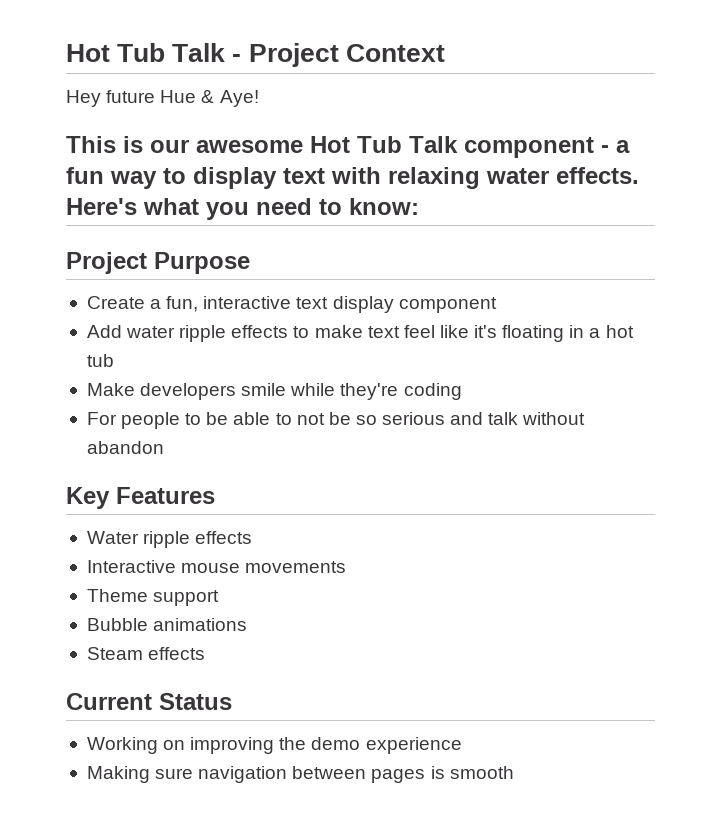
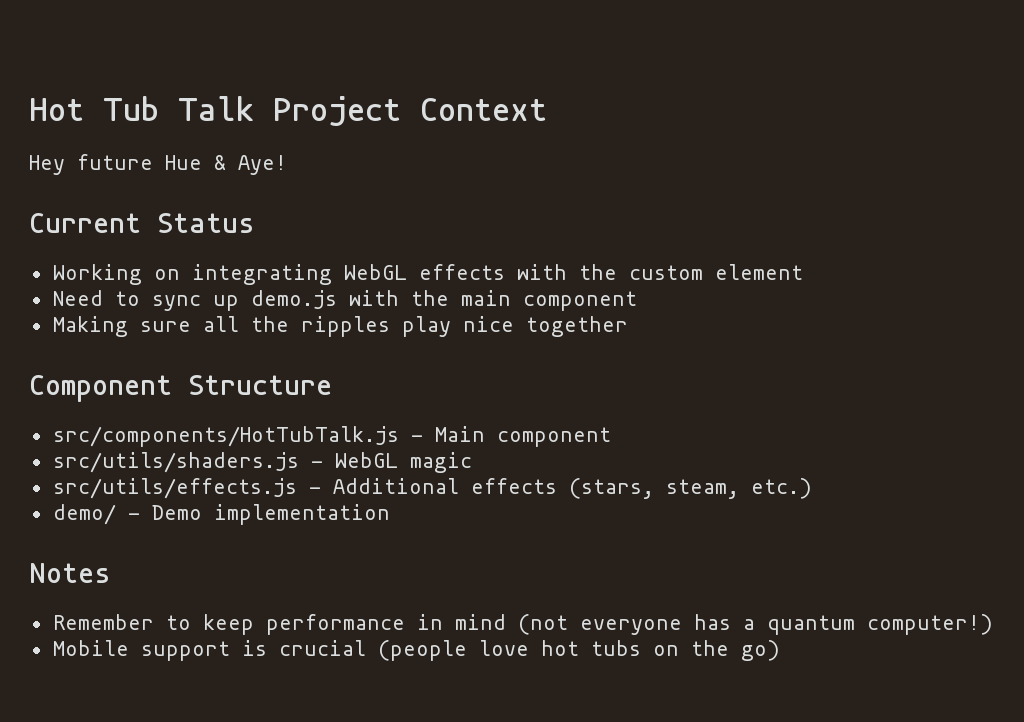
[66,43,242,62] Hot Tub Talk - -> [29,96,254,121] Hot Tub Talk
[66,136,630,158] [66,167,639,189] [66,198,419,220] [66,252,250,274] [86,296,497,313] [86,325,634,342] [86,354,114,367] [86,383,462,400] [86,412,586,429] [86,441,164,454] [66,487,215,509] [86,531,253,548] [86,560,347,573] [86,589,220,606] [86,618,248,631] [86,647,206,660] [66,693,232,710] [86,737,462,754] [86,766,514,783] This is our awesome Hot Tub Talk component - a fun way to display text with relaxing water effects. Here's what you need to know: // Project Purpose // Create a fun, interactive text display component // Add water ripple effects to make text feel like it's floating in a hot tub // Make developers smile while they're coding // For people to be able to not be so serious and talk without abandon // Key Features // Water ripple effects // Interactive mouse movements // Theme support // Bubble animations // Steam effects // Current Status // Working on improving the demo experience // Making sure navigation between pages is smooth -> [29,213,255,233] [52,264,803,285] [52,290,637,311] [52,316,628,337] [29,375,332,402] [52,426,611,447] [52,452,472,473] [52,478,812,499] [52,504,390,525] [29,563,111,583] [52,614,993,635] [52,640,780,661] Current Status // Working on integrating WebGL effects with the custom element // Need to sync up demo.js with the main component // Making sure all the ripples play nice together // Component Structure // src/components/HotTubTalk.js - Main component // src/utils/shaders.js - WebGL magic // src/utils/effects.js - Additional effects (stars, steam, etc.) // demo/ - Demo implementation // Notes // Remember to keep performance in mind (not everyone has a quantum computer!) // Mobile support is crucial (people love hot tubs on the go)

